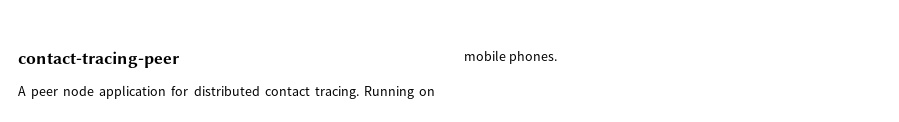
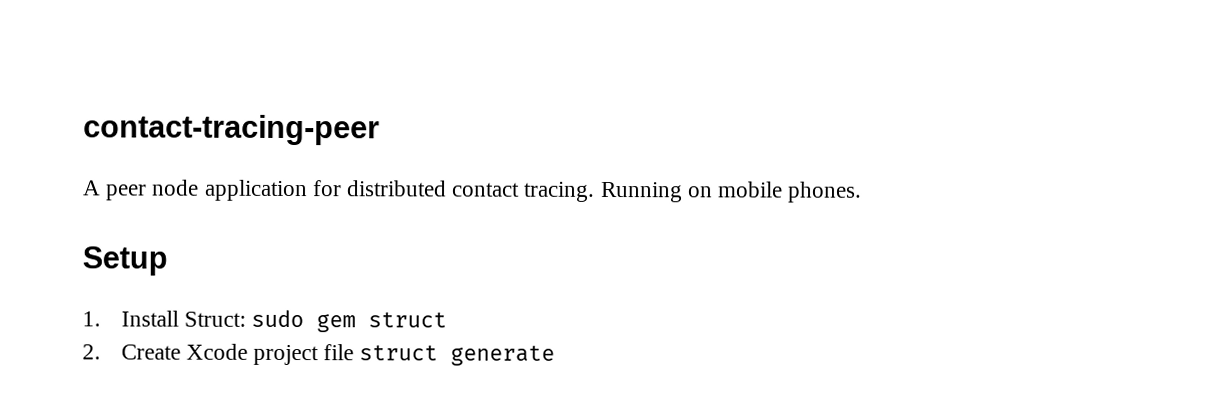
(558, 57) none -> [82,246,168,276] [82,309,447,333] [82,343,556,366] // Setup // 1. Install Struct: sudo gem struct // 2. Create Xcode project file struct generate

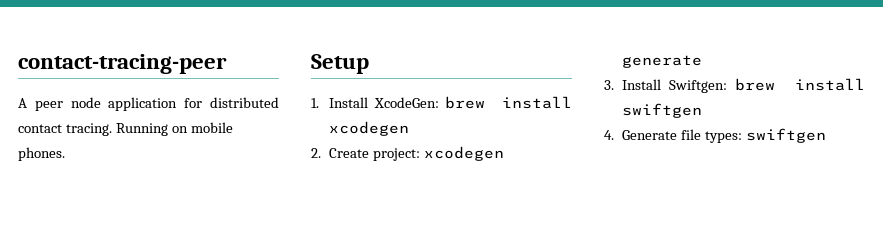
[183,309,447,333] [82,343,556,366] Struct: sudo gem struct // 2. Create Xcode project file struct generate -> [373,96,572,109] [329,121,410,136] [311,146,504,161] [622,55,703,68] [604,78,865,93] [622,103,703,118] [604,128,826,143] XcodeGen: brew install xcodegen // 2. Create project: xcodegen generate // 3. Install Swiftgen: brew install swiftgen // 4. Generate file types: swiftgen

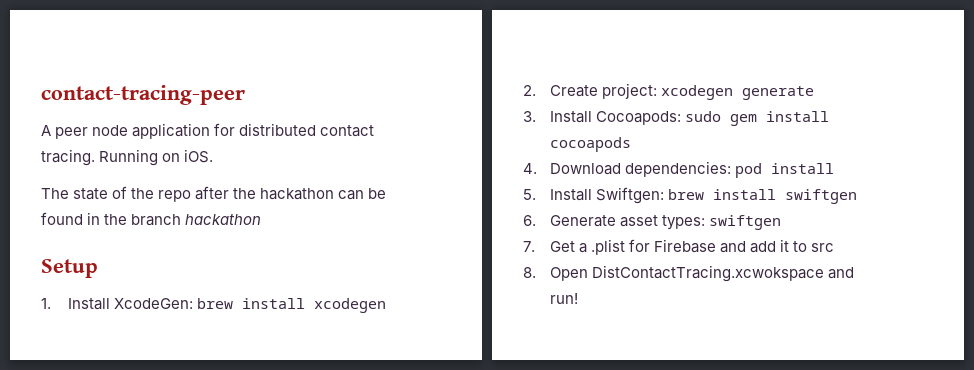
[190,122,233,133] [18,147,65,161] mobile phones. -> [184,149,214,163] [41,186,387,202] [41,212,262,226] iOS. // The state of the repo after the hackathon can be found in the branch hackathon
(662, 84) none -> [596,111,830,126] [549,137,631,152] [523,161,835,178] [523,189,592,201] Cocoapods: sudo gem install cocoapods // 4. Download dependencies: pod install // 5. Install
[604,129,701,140] 4. Generate file -> [523,215,659,227] 6. Generate asset
(826, 135) none -> [523,239,835,255] [523,265,855,282] [549,293,578,304] // 7. Get a .plist for Firebase and add it to src // 8. Open DistContactTracing.xcwokspace and run!

